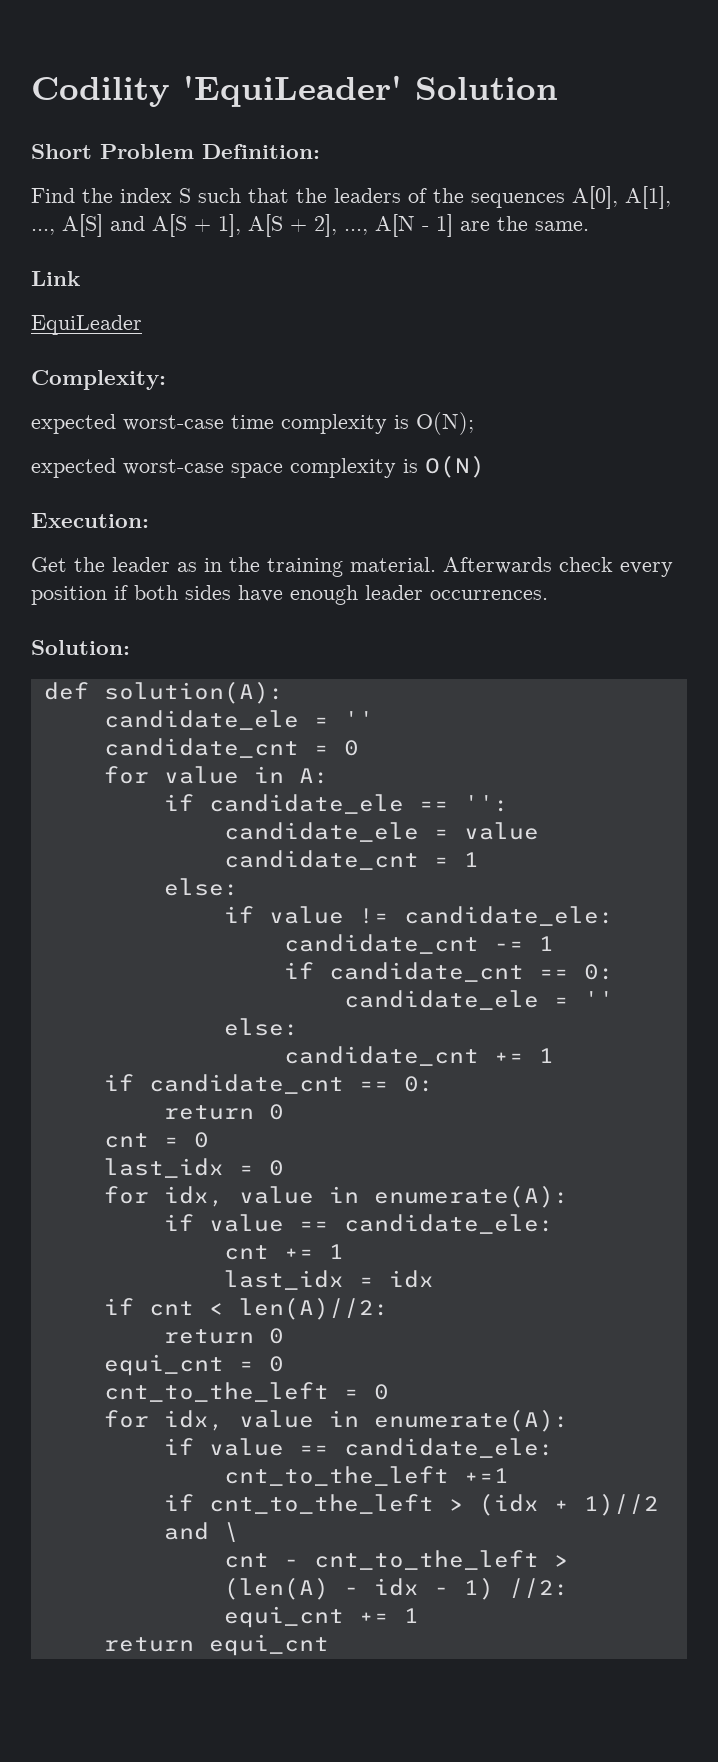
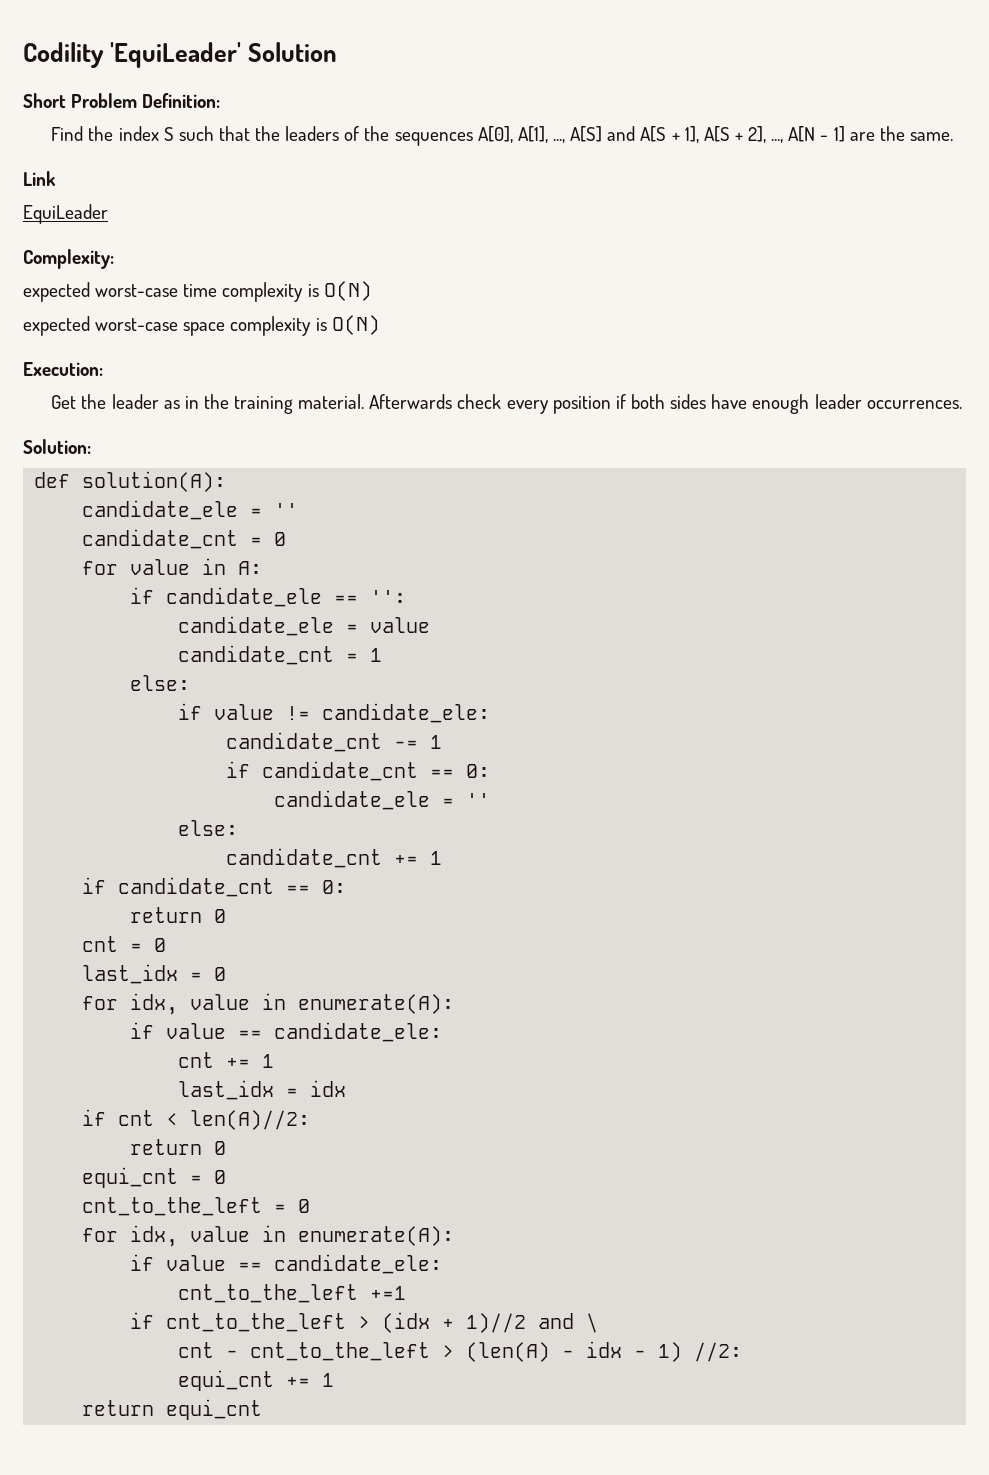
[416,412,474,435] O(N); -> [323,281,372,301] O(N)

